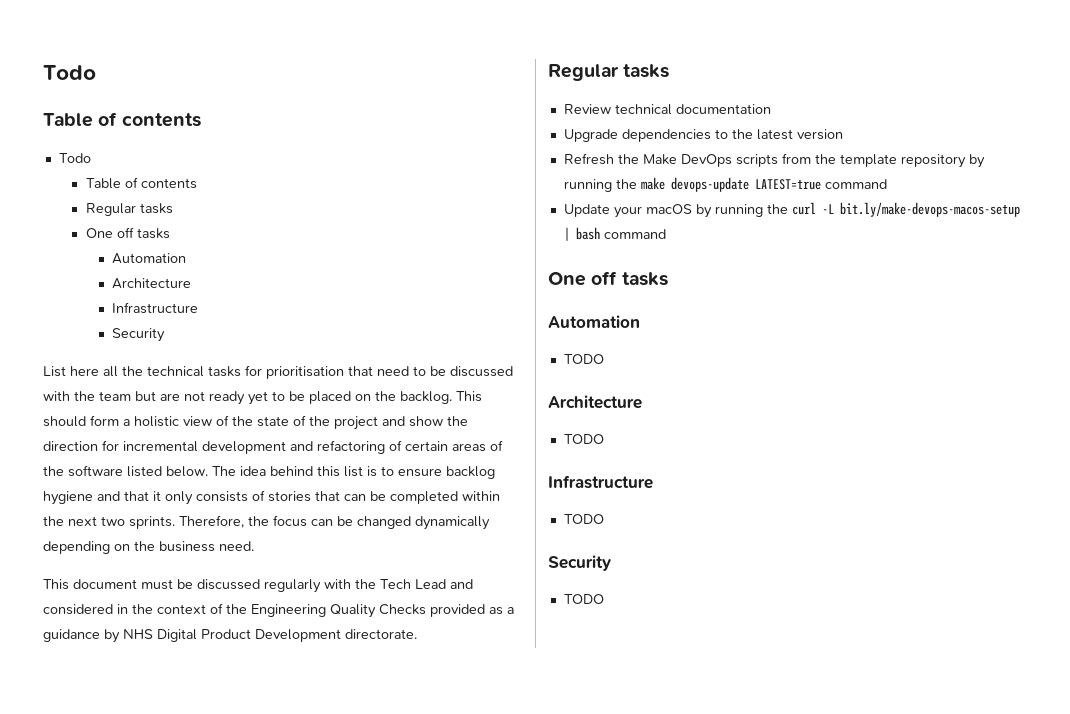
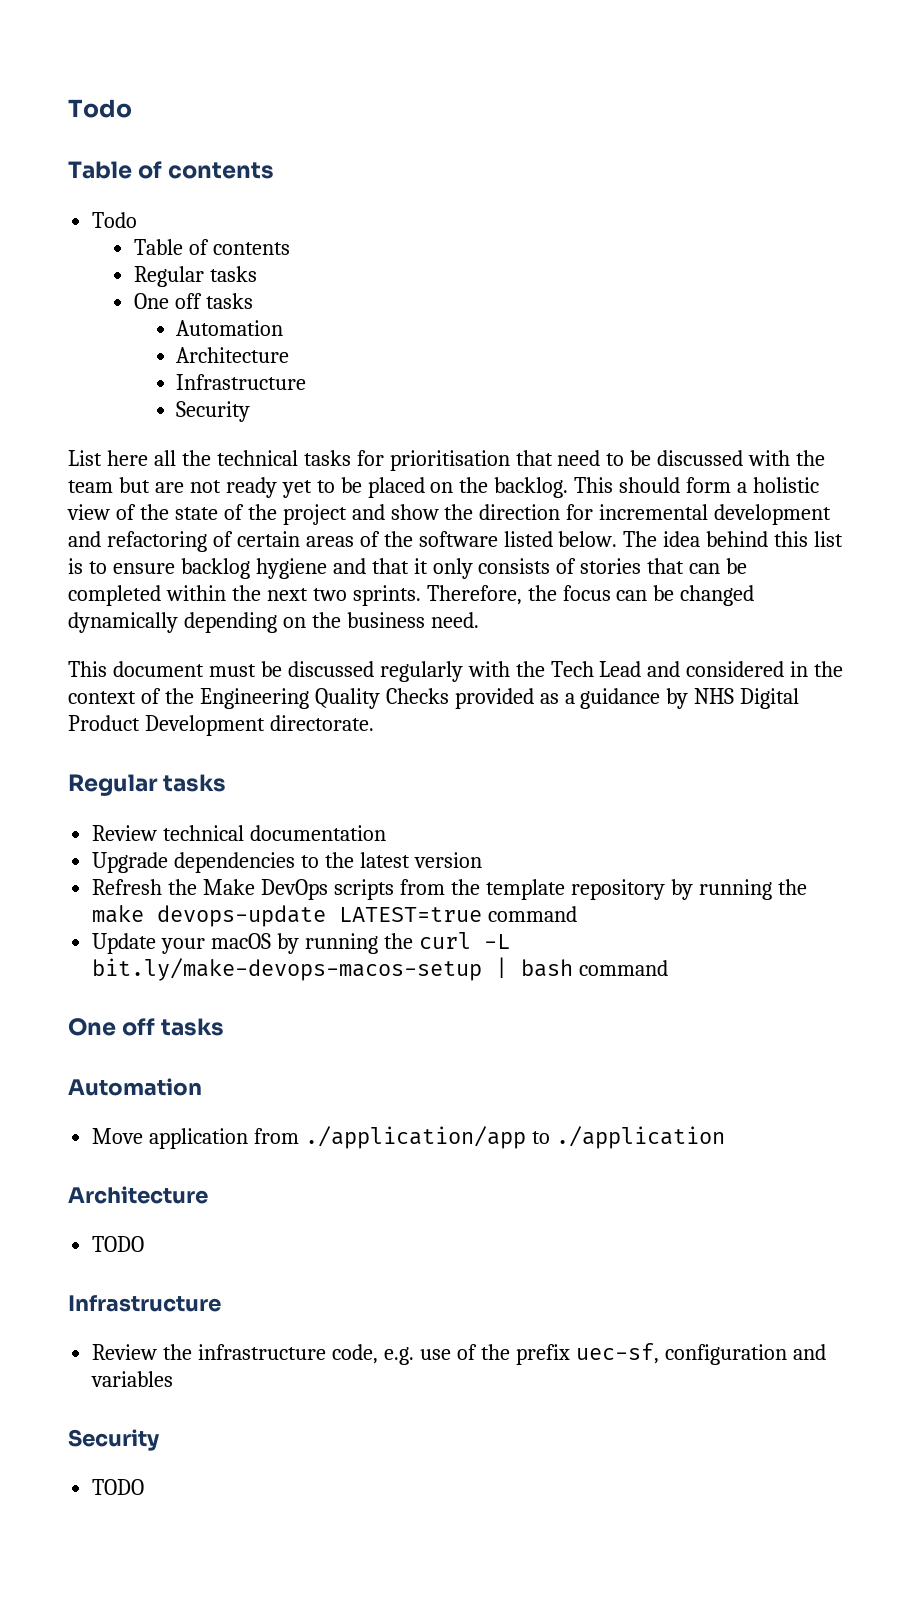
[563,354,604,364] [548,395,642,409] [563,434,604,444] [548,475,653,489] [563,514,604,524] TODO // Architecture // TODO // Infrastructure // TODO -> [92,1126,725,1149] [68,1186,208,1204] [92,1236,145,1252] [68,1295,221,1312] [92,1343,826,1365] [91,1371,174,1387] Move application from ./application/app to ./application // Architecture // TODO // Infrastructure // Review the infrastructure code, e.g. use of the prefix uec-sf, configuration and variables

